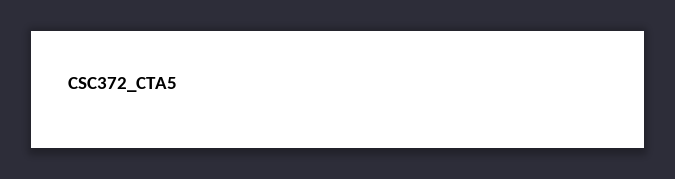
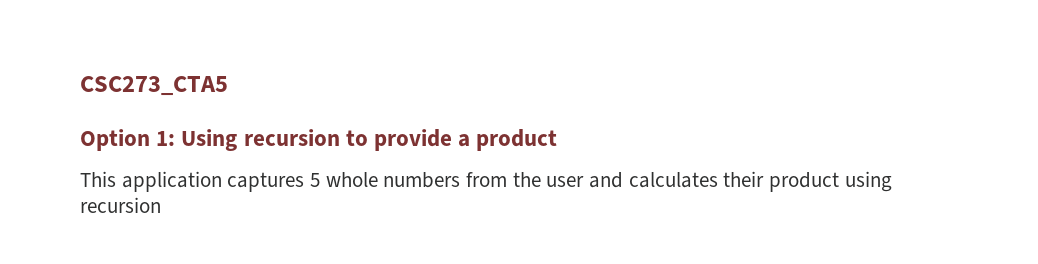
[68,77,177,92] CSC372_CTA5 -> [80,76,228,96] [80,129,558,151] [80,171,892,192] [80,197,161,213] CSC273_CTA5 // Option 1: Using recursion to provide a product // This application captures 5 whole numbers from the user and calculates their product using recursion

